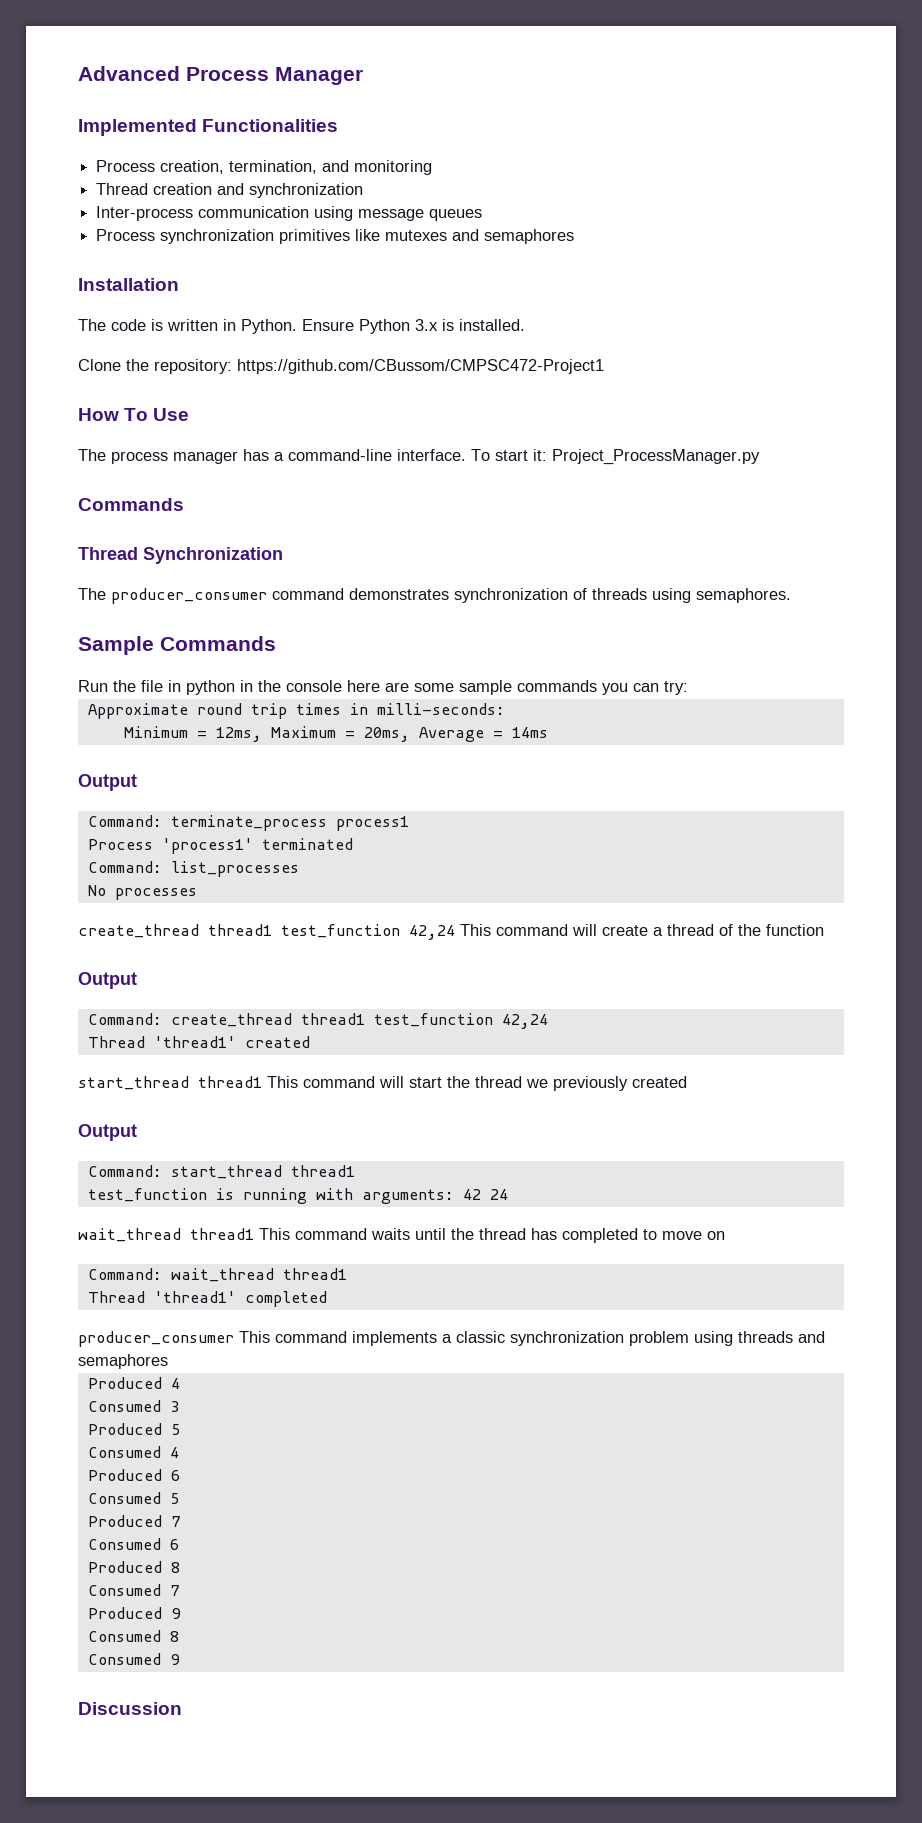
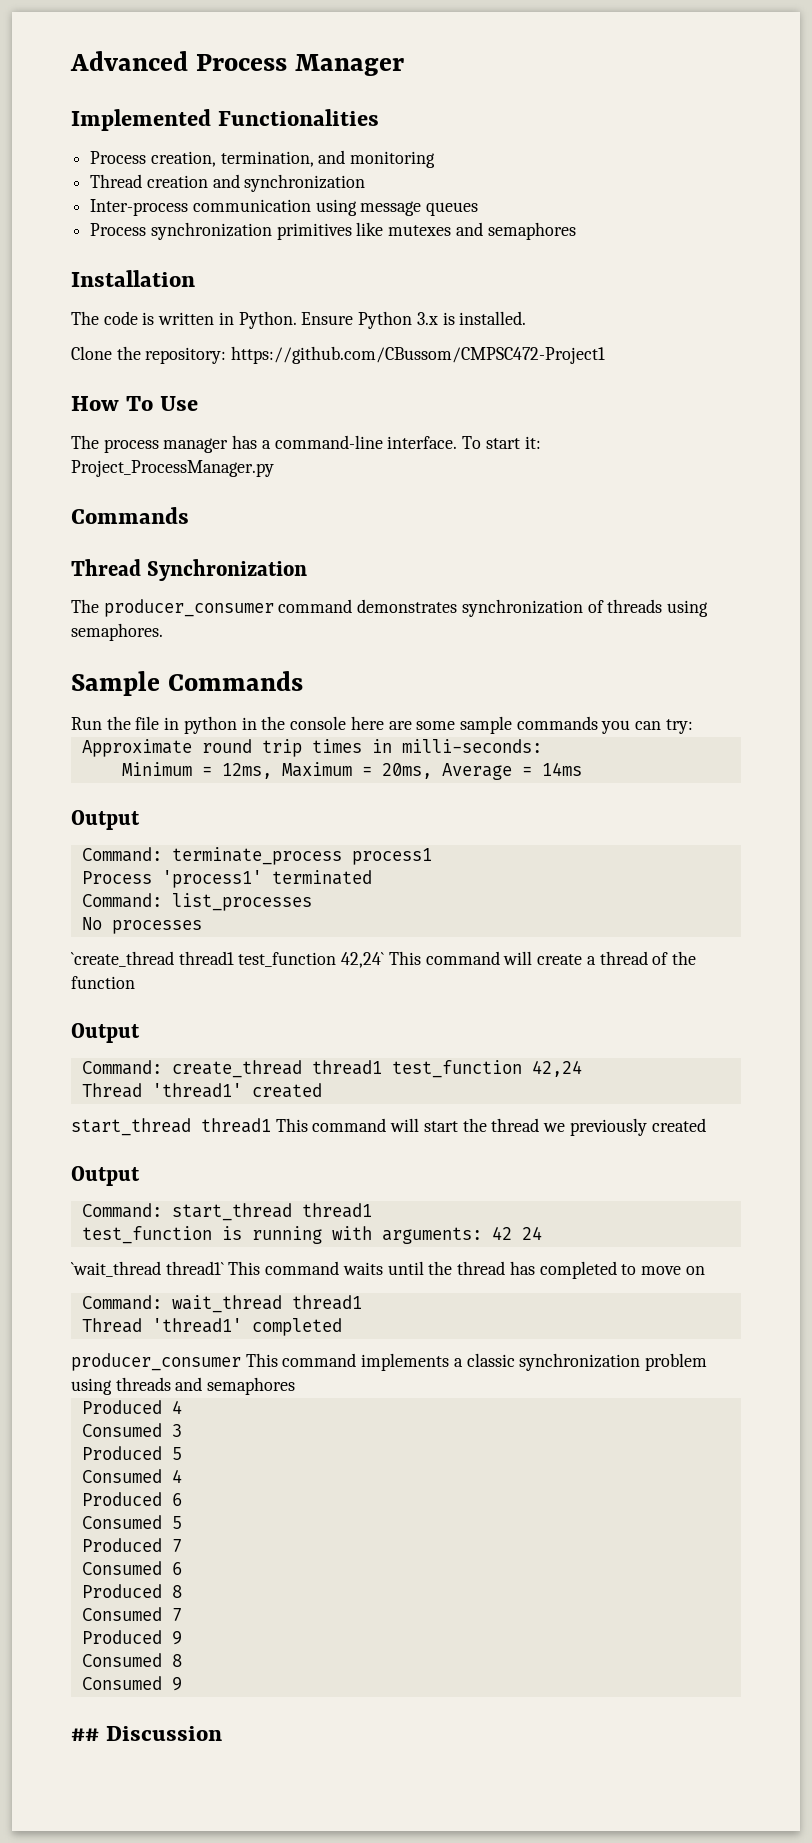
[78,924,455,940] create_thread thread1 test_function 42,24 -> [71,951,385,968] `create_thread thread1 test_function 42,24`
[78,1228,254,1242] wait_thread thread1 -> [71,1261,224,1277] `wait_thread thread1`
(180, 1659) none -> [71,1728,99,1741] ##

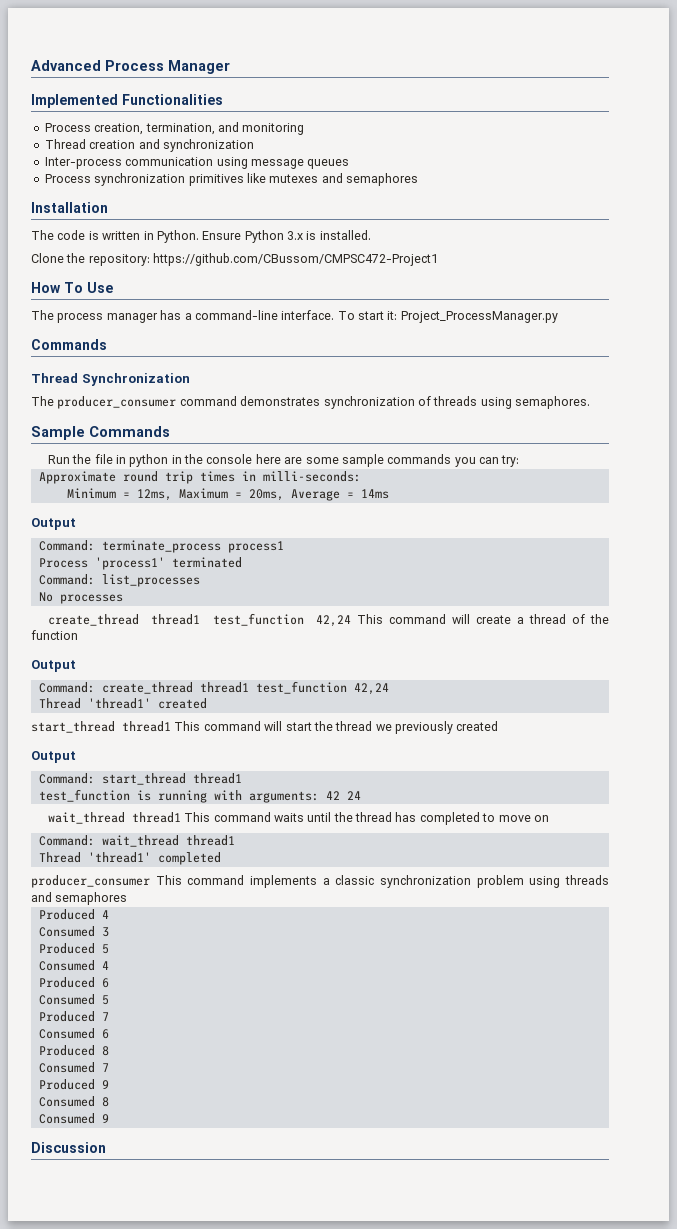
[71,951,385,968] `create_thread thread1 test_function 42,24` -> [47,613,352,627] create_thread thread1 test_function 42,24
[71,1261,224,1277] `wait_thread thread1` -> [47,812,181,824] wait_thread thread1
[71,1728,99,1741] ## -> (109, 1118) none

